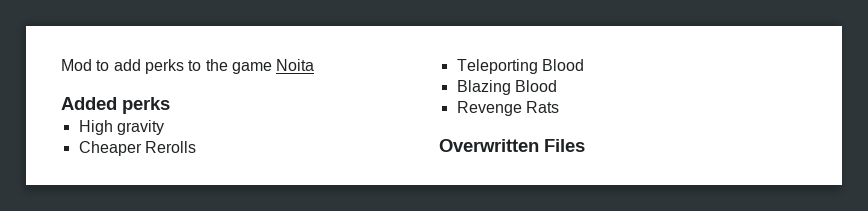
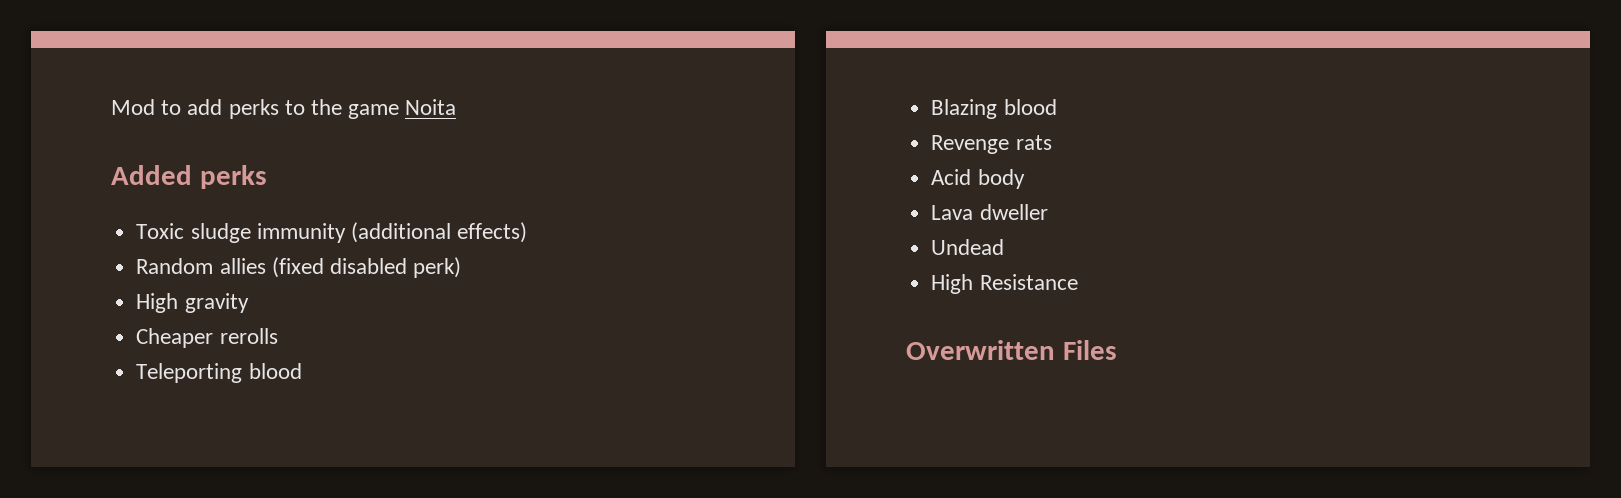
(170, 105) none -> [136,222,528,243] [136,257,462,278] // Toxic sludge immunity (additional effects) // Random allies (fixed disabled perk)
[144,141,196,153] Rerolls -> [219,328,278,344] rerolls
[541,59,584,71] Blood -> [248,363,302,379] blood
[514,80,557,92] Blood -> [1003,99,1057,115] blood
[525,101,559,113] Rats -> [1015,135,1052,150] [931,169,1025,189] [931,204,1048,220] [931,239,1005,255] [931,274,1078,294] rats // Acid body // Lava dweller // Undead // High Resistance

